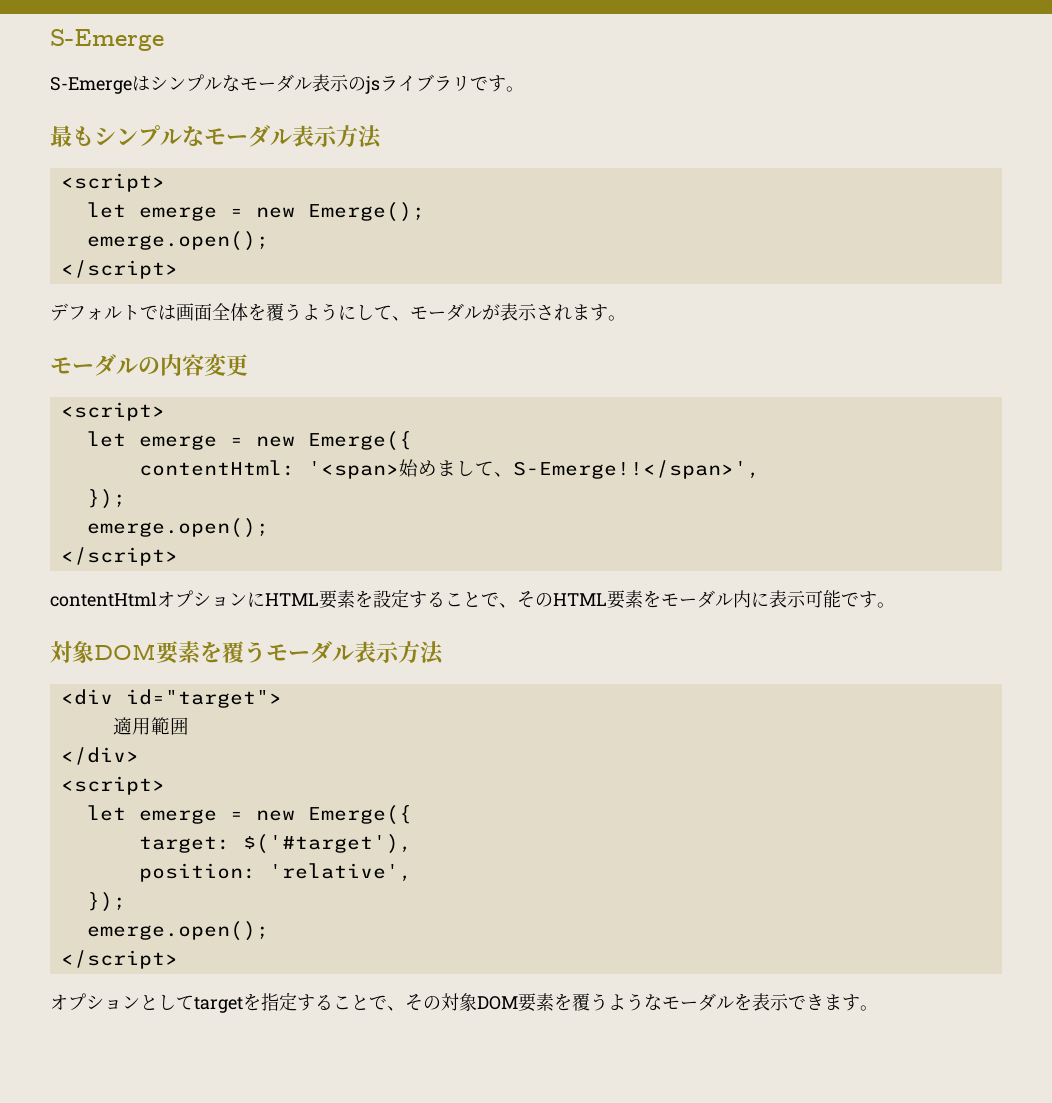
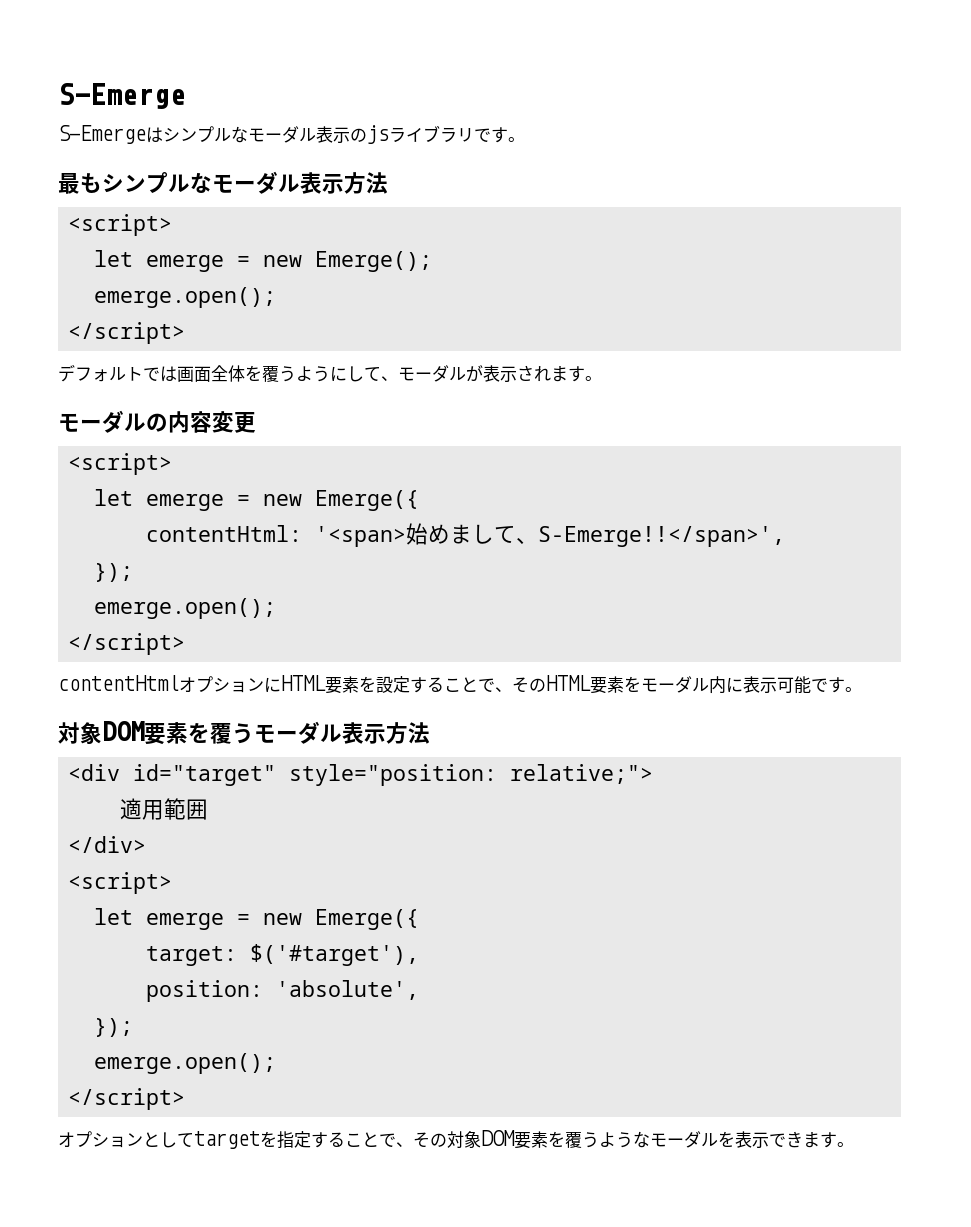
[125,689,282,708] id="target"> -> [133,764,654,786] id="target" style="position: relative;">
[268,863,412,882] 'relative', -> [276,980,420,1000] 'absolute',

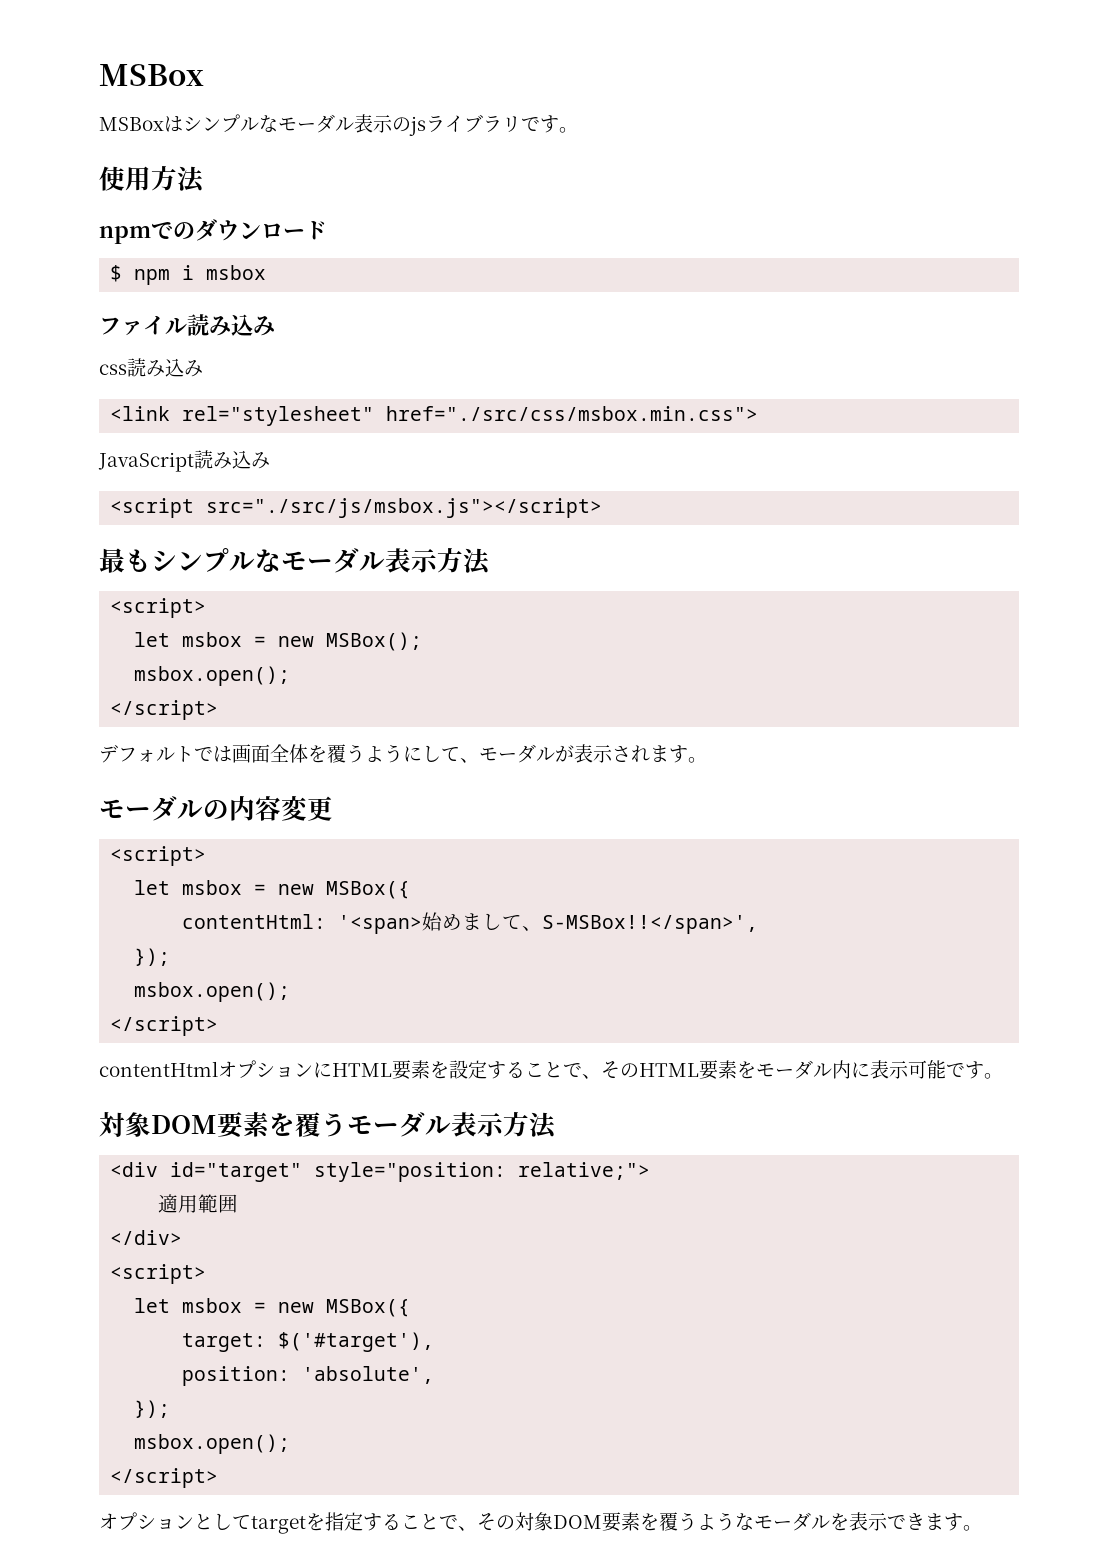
[58,83,186,109] [58,125,146,144] S-Emerge // S-Emerge -> [99,64,204,86] [99,117,164,131] MSBox // MSBox
(525, 139) none -> [99,166,205,193] [99,219,327,244] [110,265,267,285] [99,314,275,336] [99,358,203,377] [110,406,759,426] [98,450,270,472] [110,498,603,518] // 使用方法 // npmでのダウンロード // $ npm i msbox // ファイル読み込み // css読み込み // <link rel="stylesheet" href="./src/css/msbox.min.css"> // JavaScript読み込み // <script src="./src/js/msbox.js"></script>
[146,251,433,272] [94,287,277,308] emerge = new Emerge(); // emerge.open(); -> [182,632,423,651] [134,666,291,686] msbox = new MSBox(); // msbox.open();
[146,490,420,511] emerge = new Emerge({ -> [182,880,411,899] msbox = new MSBox({
[538,526,786,547] [94,563,134,582] [94,598,277,619] S-Emerge!!</span>', // }); // emerge.open(); -> [542,915,759,934] [134,948,171,966] [134,982,291,1002] S-MSBox!!</span>', // }); // msbox.open();
[146,909,420,930] emerge = new Emerge({ -> [182,1298,411,1317] msbox = new MSBox({
[94,1053,277,1074] emerge.open(); -> [134,1434,291,1454] msbox.open();

